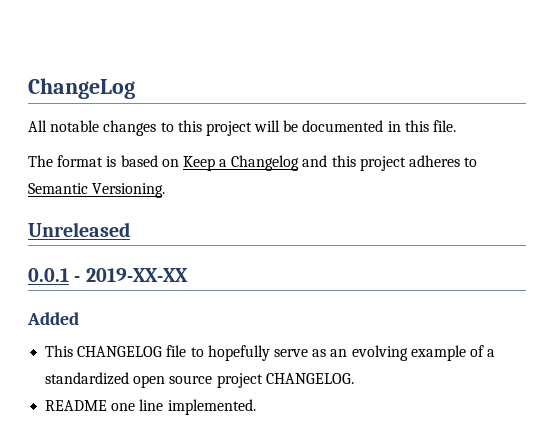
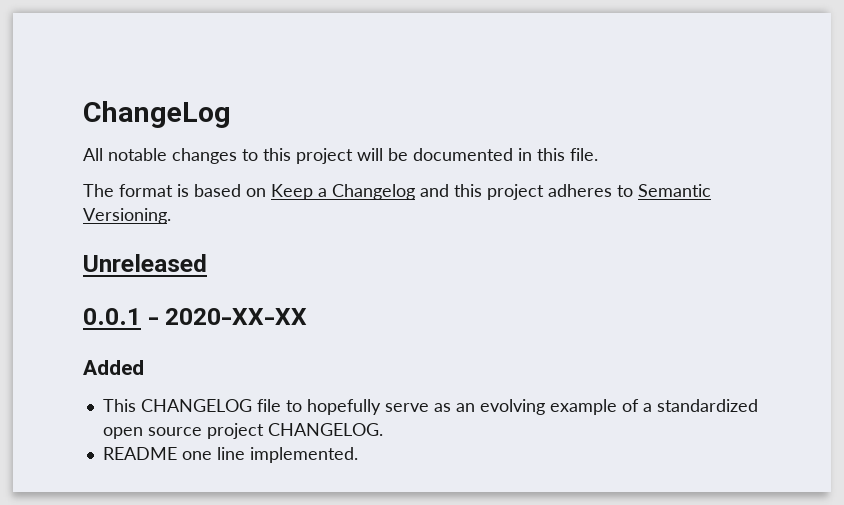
[85,268,188,282] 2019-XX-XX -> [165,308,308,325] 2020-XX-XX

